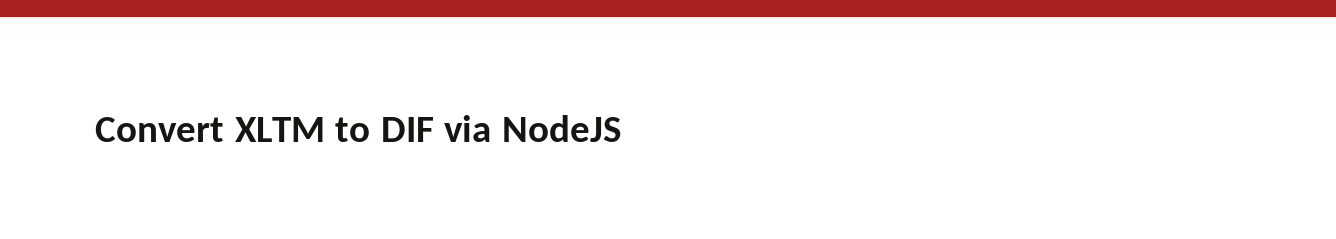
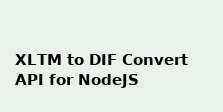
[95,117,224,142] Convert -> (15, 59) none
[444,115,492,142] via -> [121,54,188,65] [15,74,74,85] Convert API for

